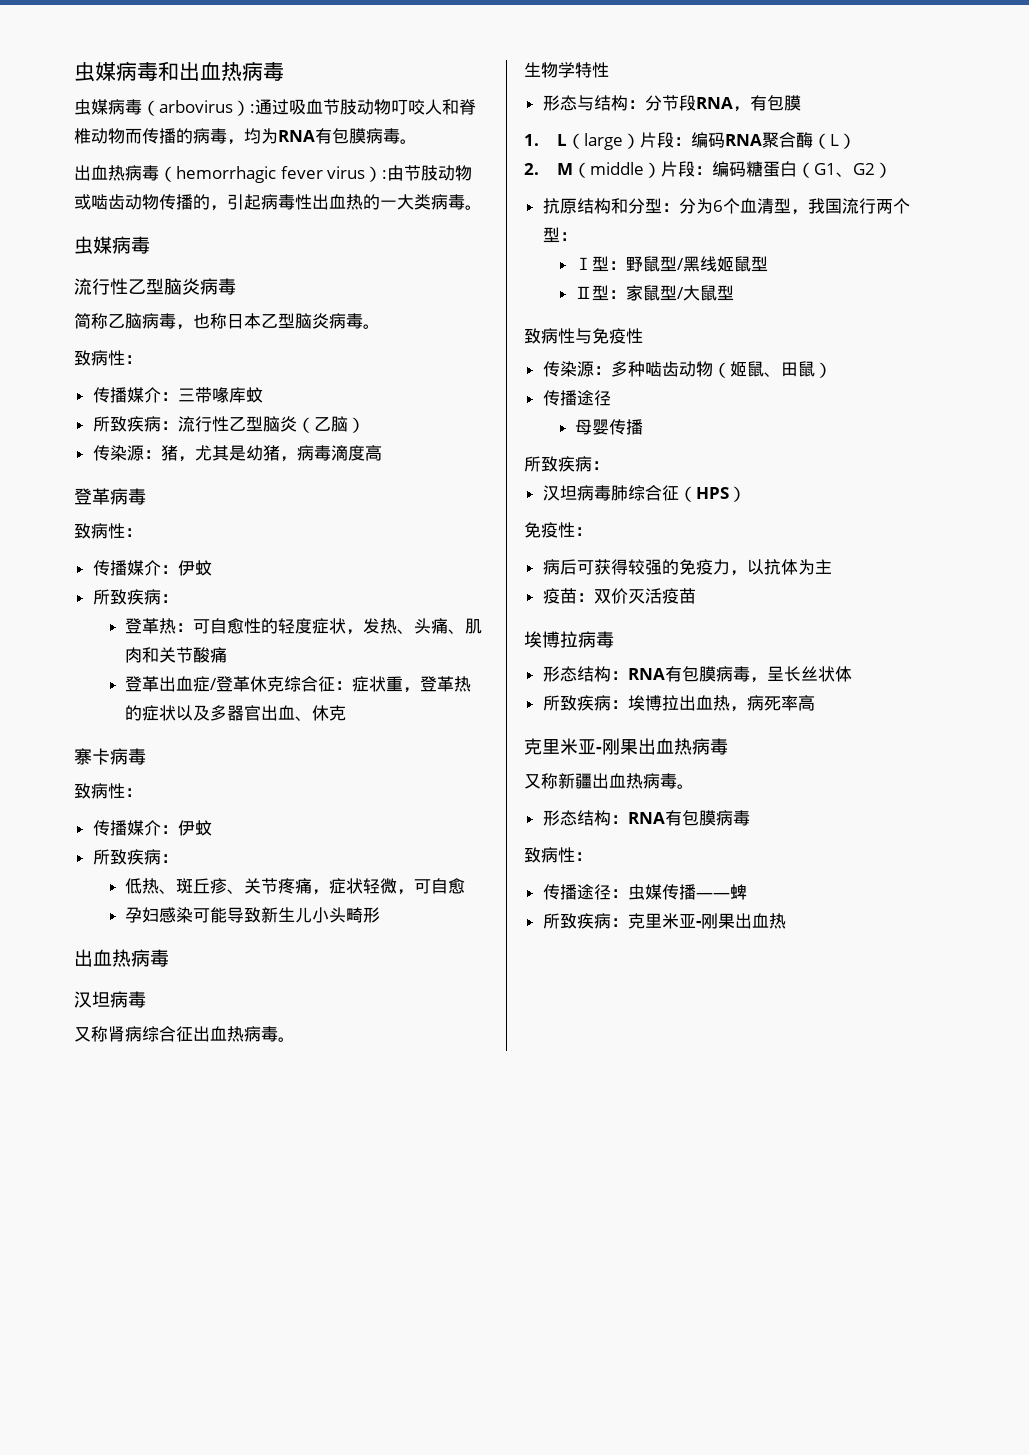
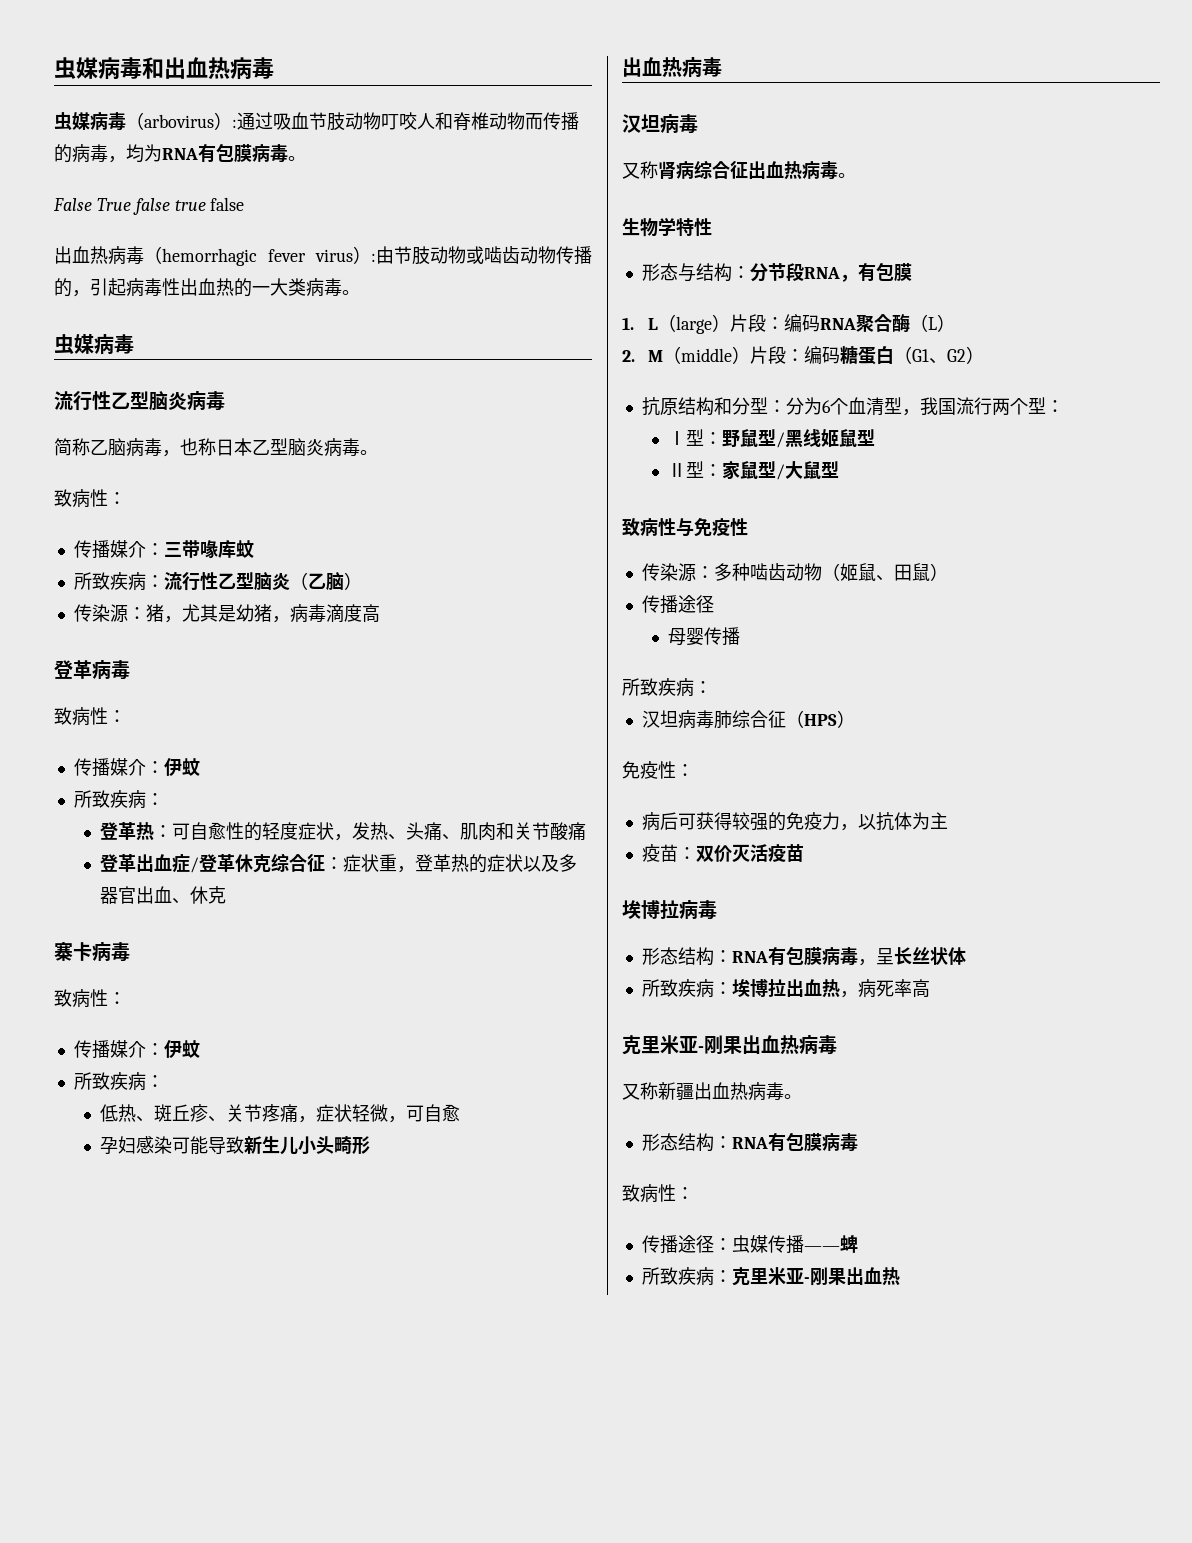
(417, 141) none -> [53,197,245,215] // False True false true false

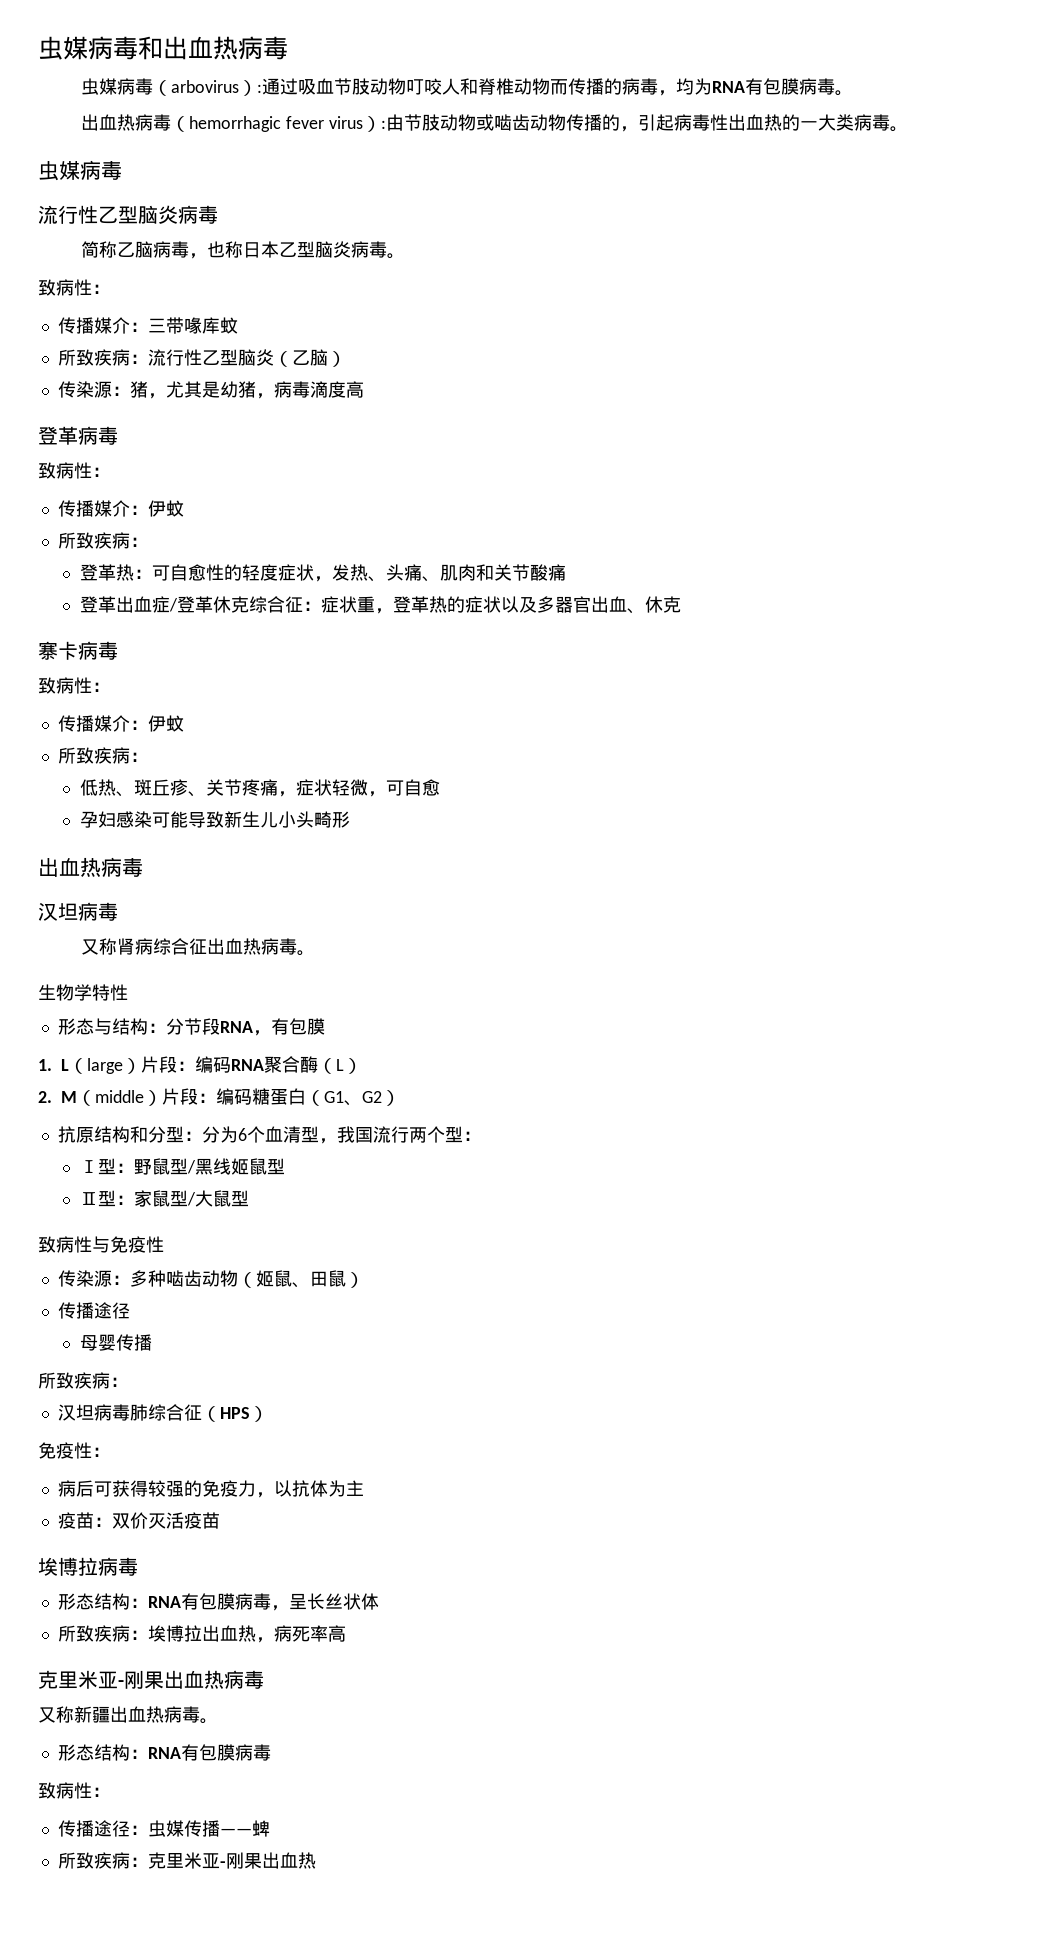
[53,197,245,215] // False True false true false -> (854, 93) none

